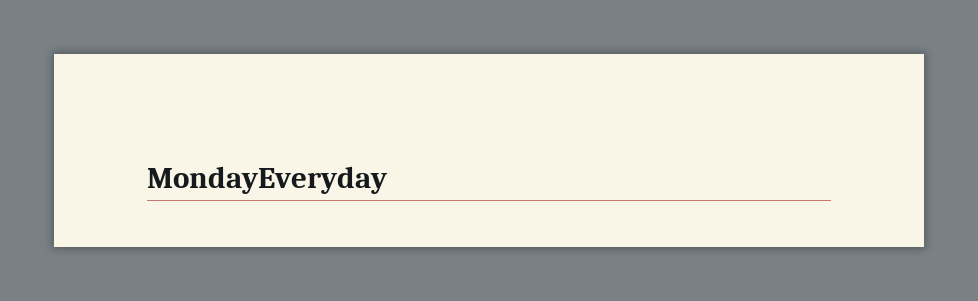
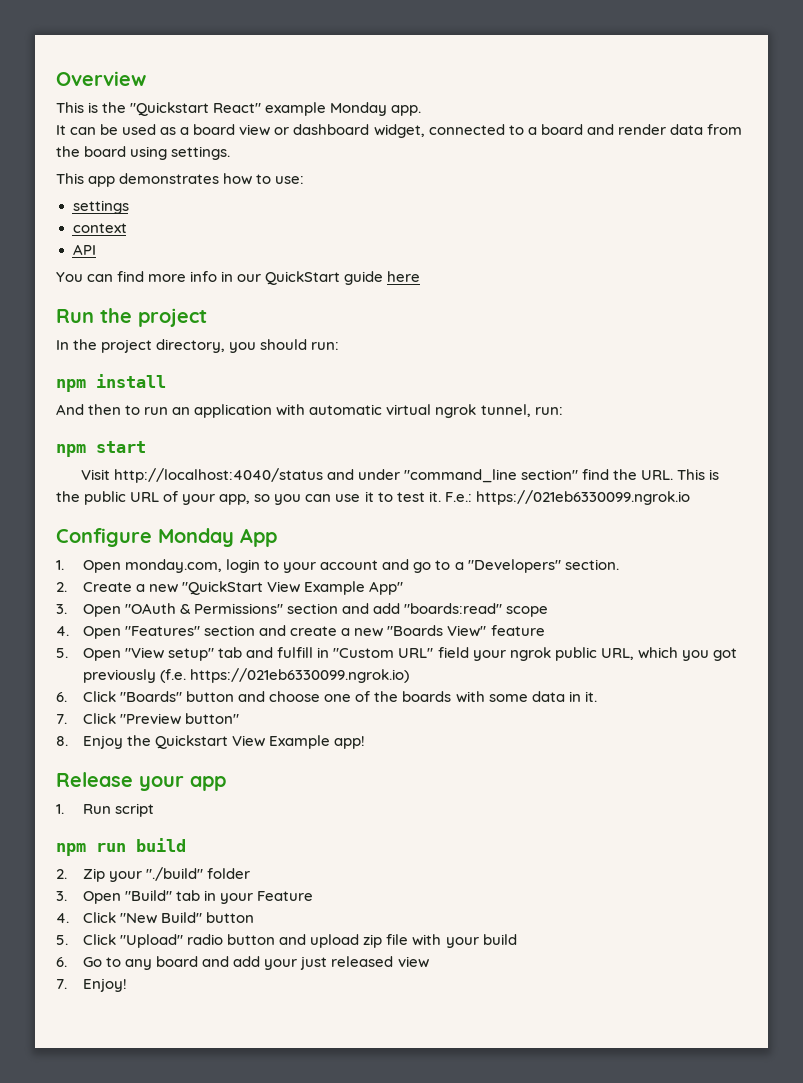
[147,166,388,194] MondayEveryday -> [56,71,146,86] [56,102,422,116] [56,124,742,138] [56,146,231,160] [56,173,305,187] [72,200,129,214] [72,223,127,233] [72,244,96,255] [56,271,421,285] [56,308,207,327] [56,339,340,353] [56,374,166,392] [56,404,563,418] [56,441,146,457] [80,468,720,483] [56,490,690,505] [56,528,277,547] [56,559,619,573] [56,581,404,595] [56,603,549,617] [56,625,545,639] [56,647,737,661] [83,668,410,683] [56,691,597,703] [56,713,240,725] [56,735,366,749] [56,772,226,791] [56,803,155,817] [56,838,186,856] [56,867,251,882] [56,890,314,904] [56,912,255,924] [56,934,517,948] [56,956,429,970] [56,978,128,992] Overview // This is the "Quickstart React" example Monday app. // It can be used as a board view or dashboard widget, connected to a board and render data from the board using settings. // This app demonstrates how to use: // settings // context // API // You can find more info in our QuickStart guide here // Run the project // In the project directory, you should run: // npm install // And then to run an application with automatic virtual ngrok tunnel, run: // npm start // Visit http://localhost:4040/status and under "command_line section" find the URL. This is the public URL of your app, so you can use it to test it. F.e.: https://021eb6330099.ngrok.io // Configure Monday App // 1. Open monday.com, login to your account and go to a "Developers" section. // 2. Create a new "QuickStart View Example App" // 3. Open "OAuth & Permissions" section and add "boards:read" scope // 4. Open "Features" section and create a new "Boards View" feature // 5. Open "View setup" tab and fulfill in "Custom URL" field your ngrok public URL, which you got previously (f.e. https://021eb6330099.ngrok.io) // 6. Click "Boards" button and choose one of the boards with some data in it. // 7. Click "Preview button" // 8. Enjoy the Quickstart View Example app! // Release your app // 1. Run script // npm run build // 2. Zip your "./build" folder // 3. Open "Build" tab in your Feature // 4. Click "New Build" button // 5. Click "Upload" radio button and upload zip file with your build // 6. Go to any board and add your just released view // 7. Enjoy!

